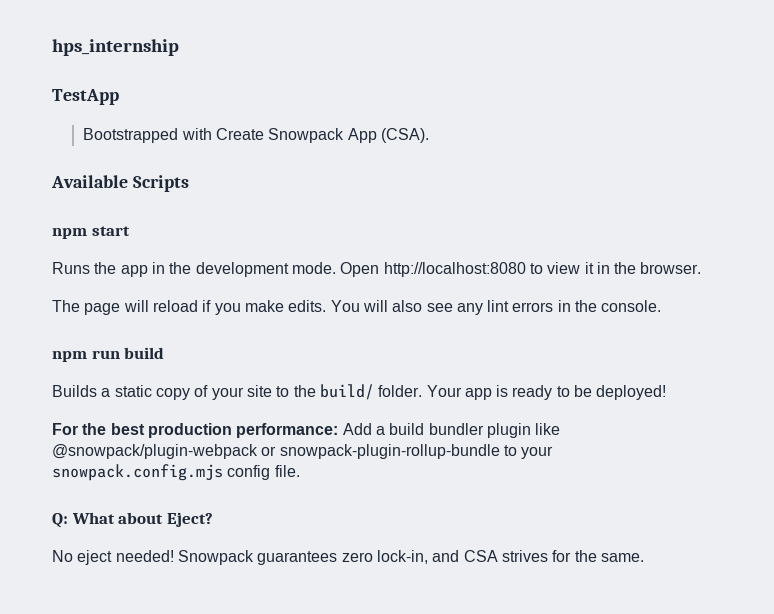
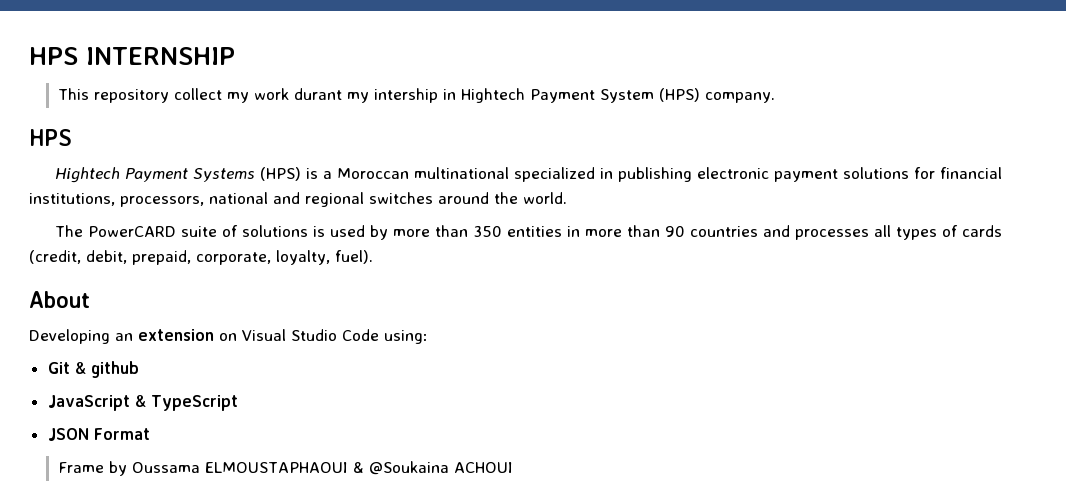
[52,39,179,56] [52,89,119,105] [83,128,429,143] [51,175,189,192] [52,226,130,239] [52,262,702,277] [52,300,662,315] [52,347,165,362] [52,384,667,400] [52,423,561,438] [52,444,554,459] [52,464,300,481] [52,512,213,528] [52,550,644,565] hps_internship // TestApp // Bootstrapped with Create Snowpack App (CSA). // Available Scripts // npm start // Runs the app in the development mode. Open http://localhost:8080 to view it in the browser. // The page will reload if you make edits. You will also see any lint errors in the console. // npm run build // Builds a static copy of your site to the build/ folder. Your app is ready to be deployed! // For the best production performance: Add a build bundler plugin like @snowpack/plugin-webpack or snowpack-plugin-rollup-bundle to your snowpack.config.mjs config file. // Q: What about Eject? // No eject needed! Snowpack guarantees zero lock-in, and CSA strives for the same. -> [29,47,235,65] [58,88,776,103] [29,129,72,146] [55,167,1003,183] [29,192,567,207] [55,225,1003,240] [29,250,373,265] [29,291,90,308] [29,329,428,344] [47,361,139,378] [47,395,238,411] [47,428,150,441] [58,461,514,476] HPS INTERNSHIP // This repository collect my work durant my intership in Hightech Payment System (HPS) company. // HPS // Hightech Payment Systems (HPS) is a Moroccan multinational specialized in publishing electronic payment solutions for financial institutions, processors, national and regional switches around the world. // The PowerCARD suite of solutions is used by more than 350 entities in more than 90 countries and processes all types of cards (credit, debit, prepaid, corporate, loyalty, fuel). // About // Developing an extension on Visual Studio Code using: // Git & github // JavaScript & TypeScript // JSON Format // Frame by Oussama ELMOUSTAPHAOUI & @Soukaina ACHOUI

